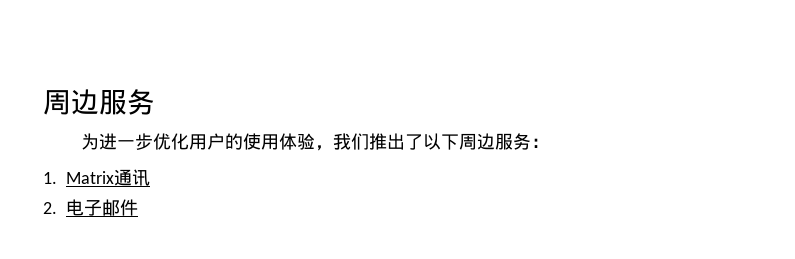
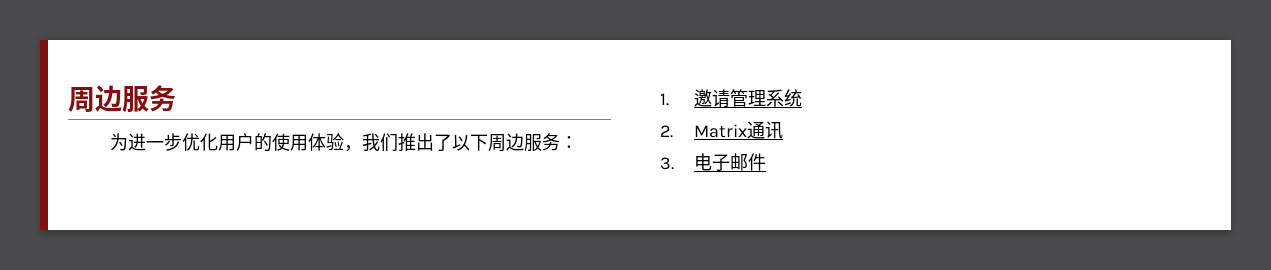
(57, 178) none -> [693,89,802,108] [660,125,673,138] 邀请管理系统 // 2.
[43,202,57,214] 2. -> [660,157,674,170] 3.

